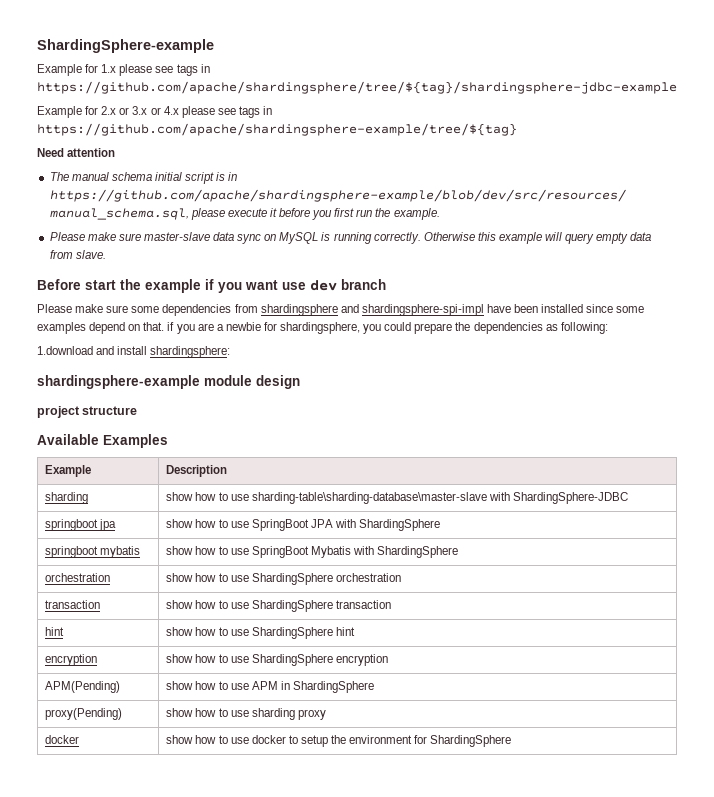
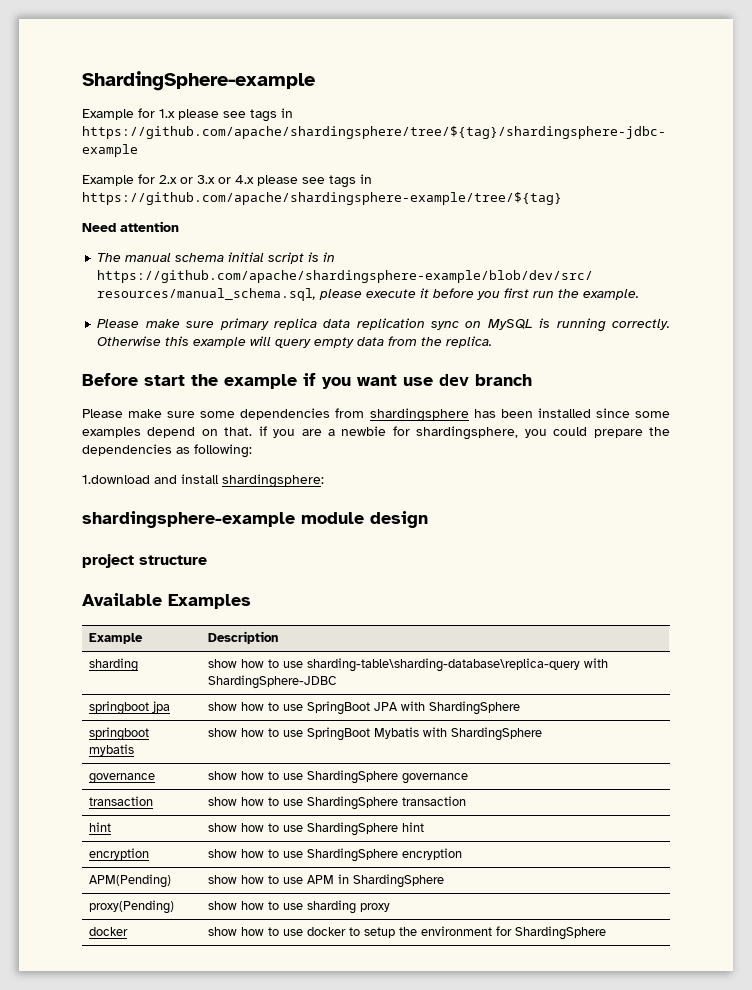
[143,232,235,241] master-slave data -> [219,318,425,330] primary replica data replication
[75,250,106,259] slave. -> [421,336,493,348] the replica.
[340,304,511,316] and shardingsphere-spi-impl have -> [473,409,496,418] has
[251,492,487,504] sharding-table\sharding-database\master-slave -> [307,658,581,672] sharding-table\sharding-database\replica-query
[45,573,111,582] [166,573,401,585] orchestration | show how to use ShardingSphere orchestration -> [89,773,156,784] [208,770,469,784] governance | show how to use ShardingSphere governance

